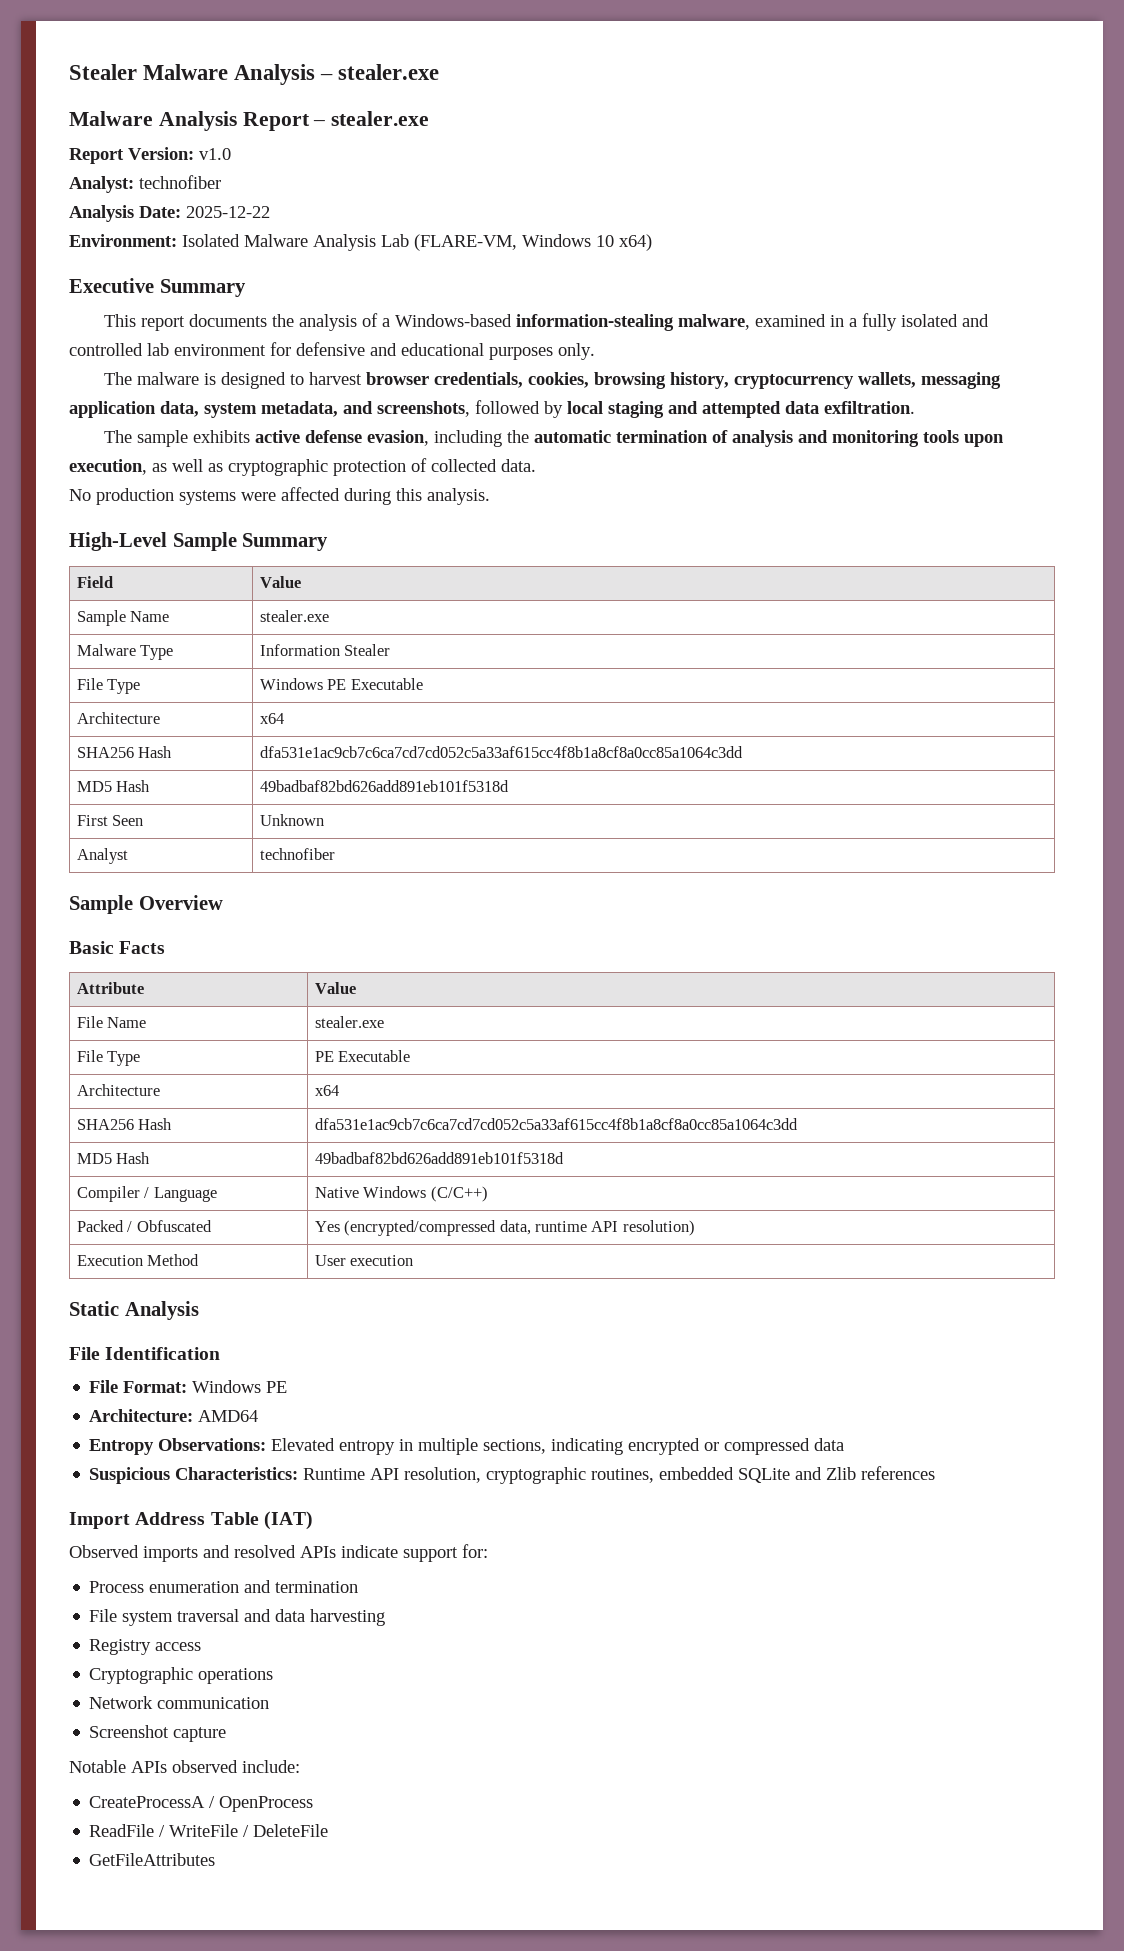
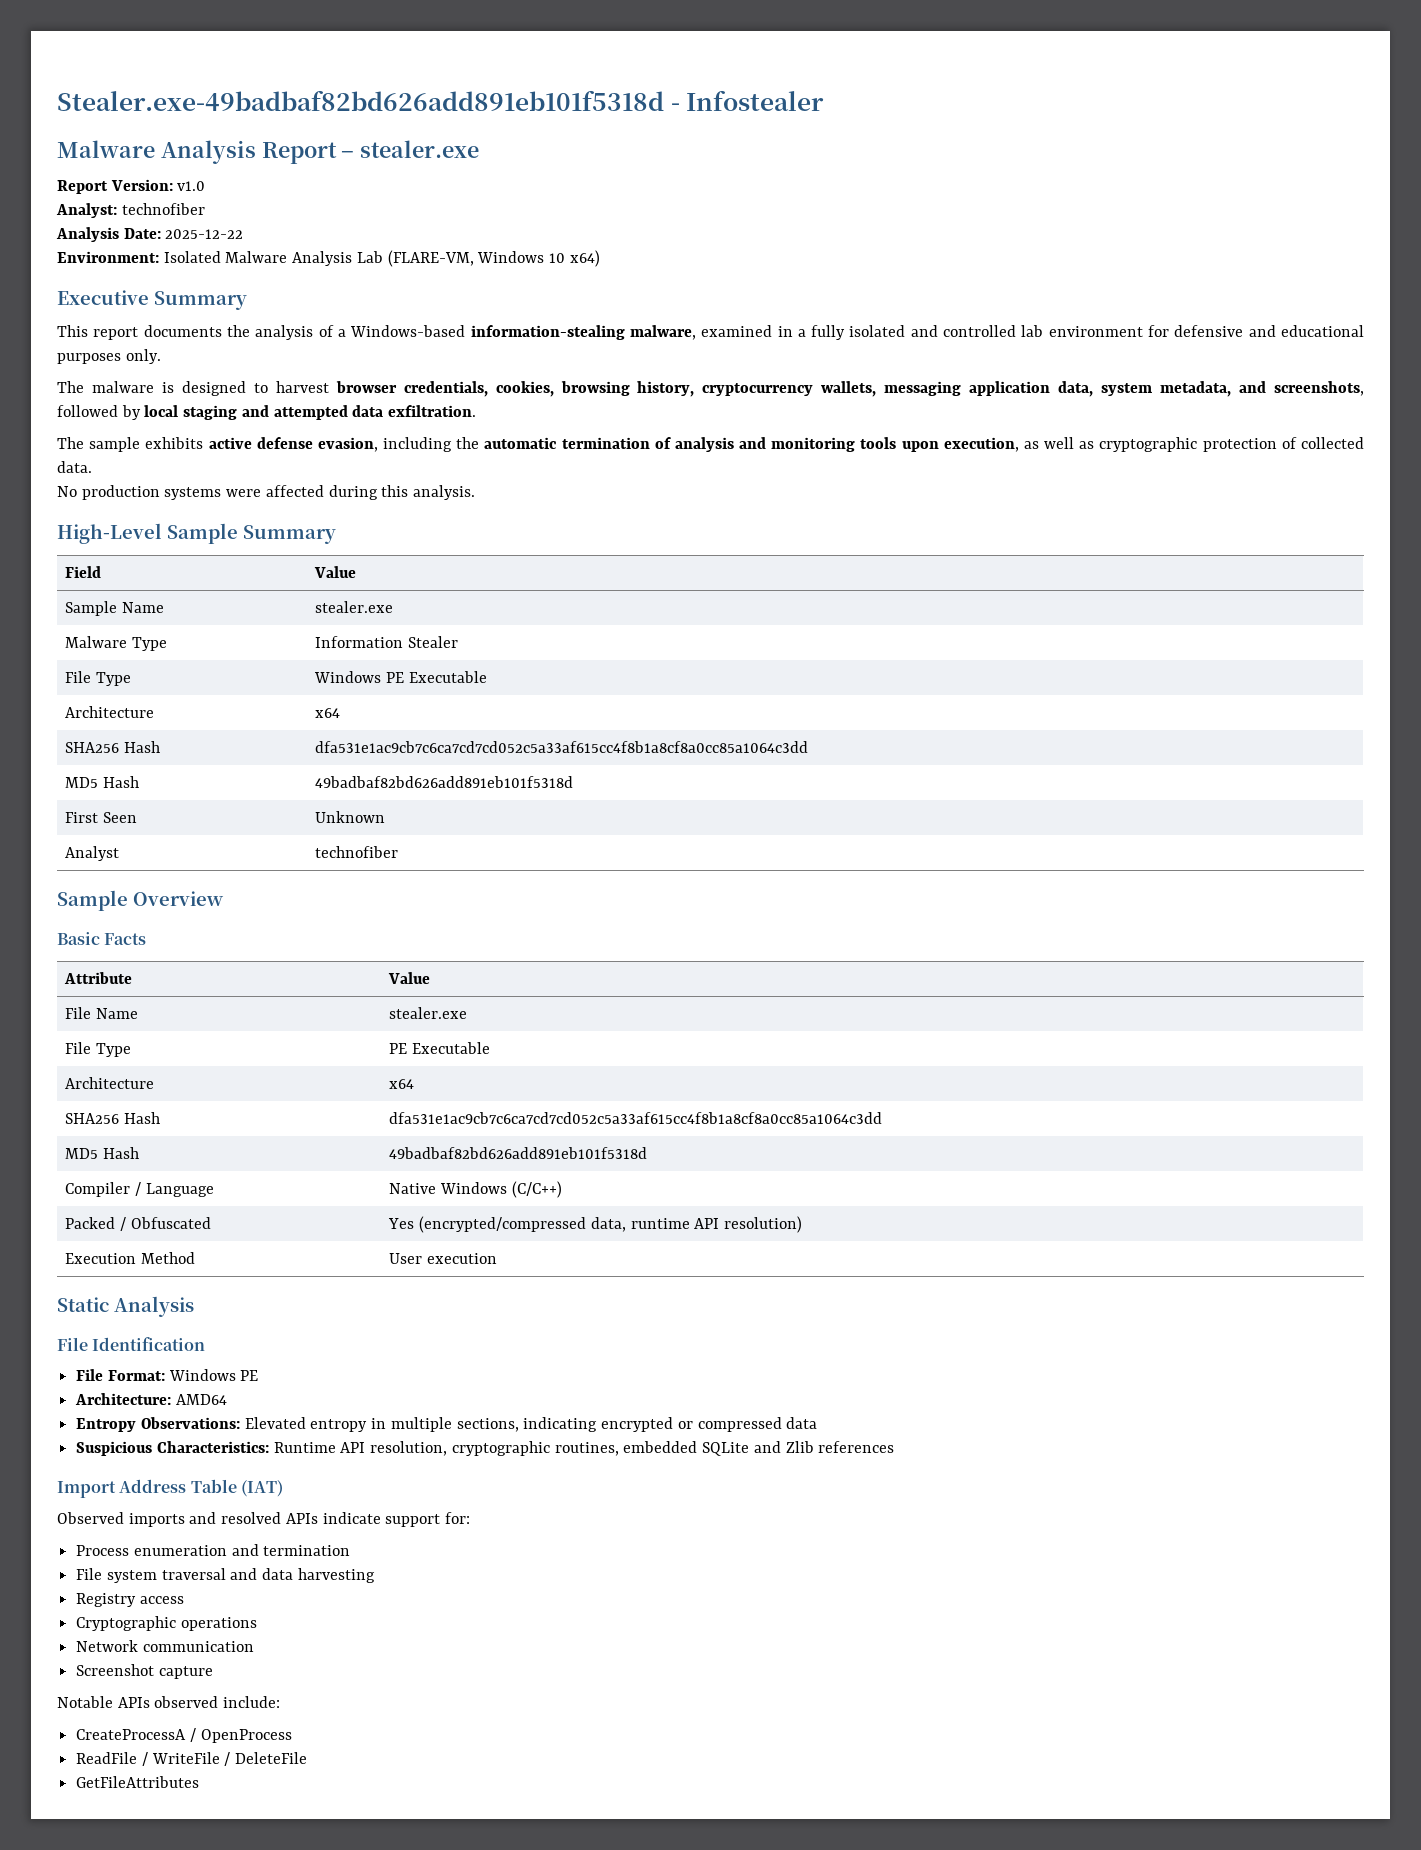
[69,64,440,85] Stealer Malware Analysis – stealer.exe -> [57,90,825,111] Stealer.exe-49badbaf82bd626add891eb101f5318d - Infostealer

